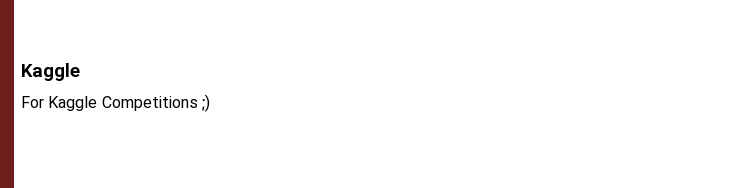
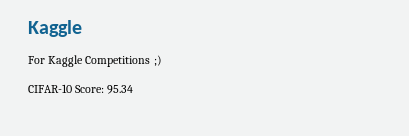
(210, 103) none -> [28,84,134,94] // CIFAR-10 Score: 95.34

